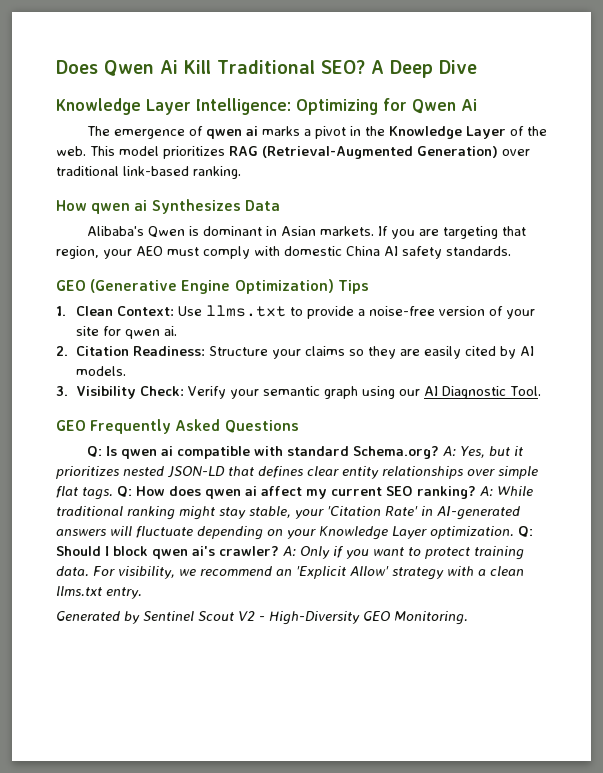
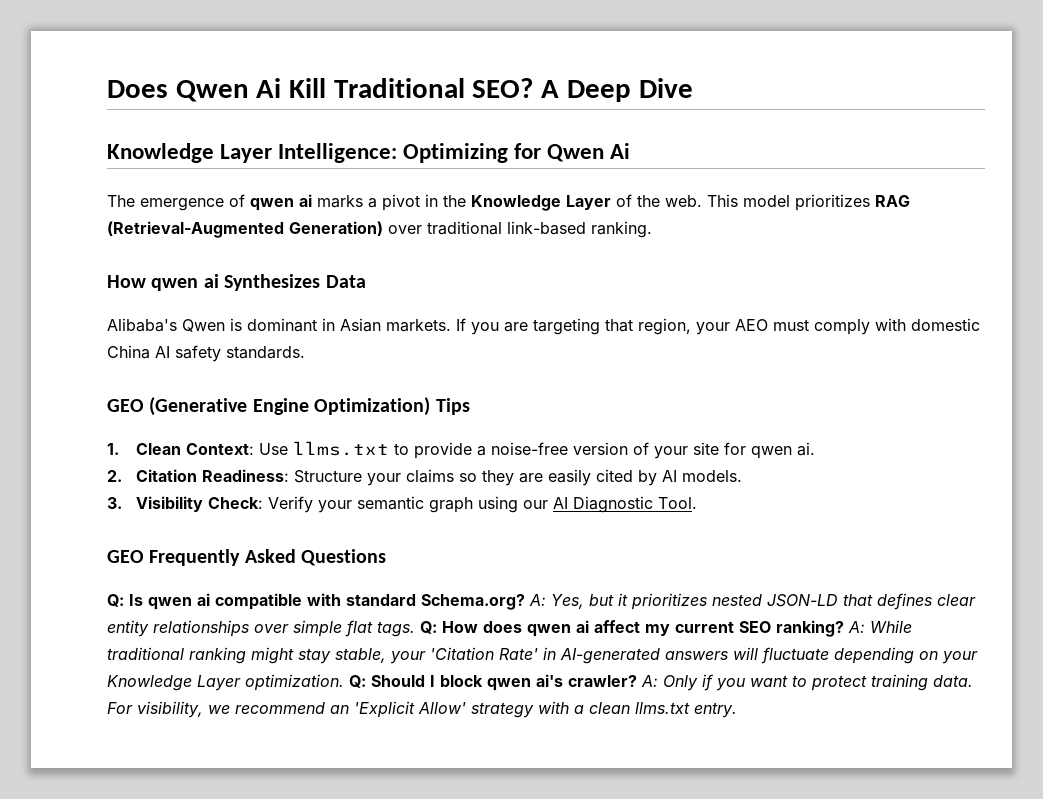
[56,611,468,625] // Generated by Sentinel Scout V2 - High-Diversity GEO Monitoring. -> (737, 710) none

